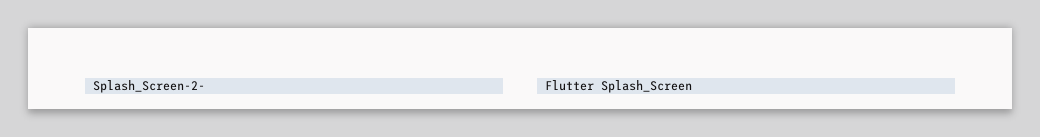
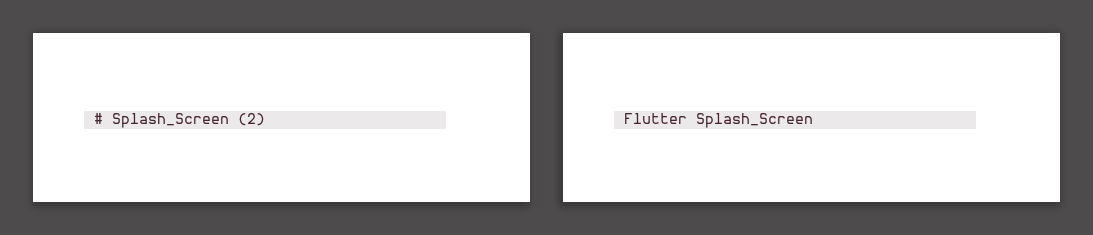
[92,80,205,93] Splash_Screen-2- -> [94,113,266,128] # Splash_Screen (2)

